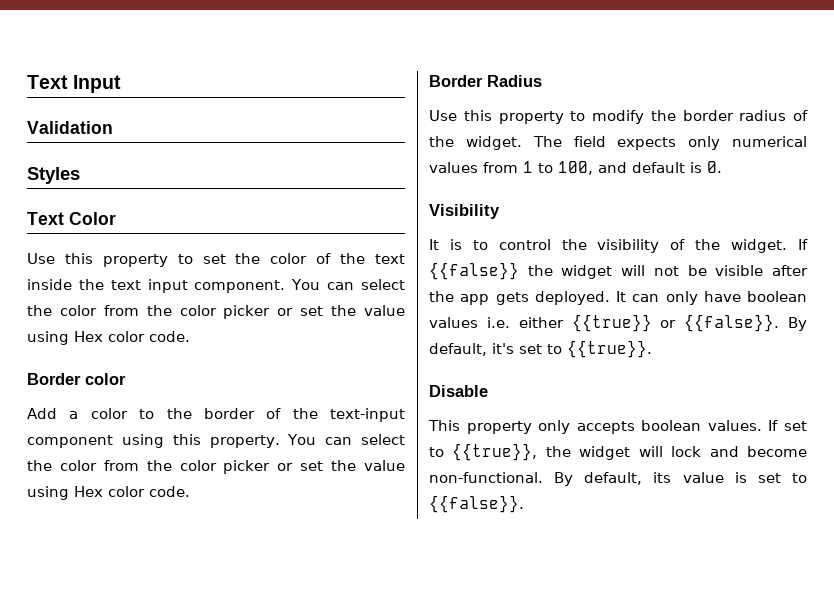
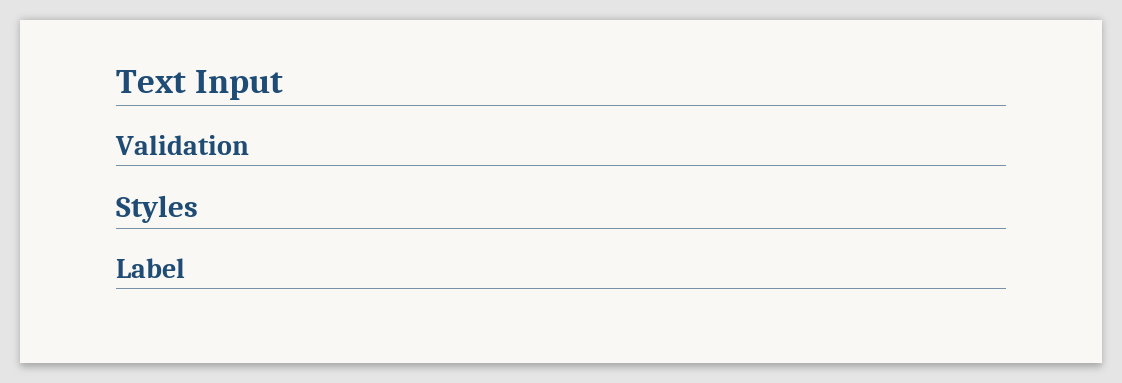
[27,212,116,225] [27,253,406,267] [27,279,405,293] [27,305,406,319] [27,331,190,345] [27,373,126,385] [27,408,405,422] [27,434,406,448] [27,460,406,474] [27,486,190,500] [429,75,542,87] [429,110,808,124] [429,136,807,150] [429,161,722,175] [429,204,500,219] [429,239,808,253] [429,262,808,280] [429,291,807,305] [429,314,807,332] [429,340,652,358] [429,385,488,397] [428,420,807,434] [429,443,807,461] [429,472,807,486] [429,495,524,513] Text Color // Use this property to set the color of the text inside the text input component. You can select the color from the color picker or set the value using Hex color code. // Border color // Add a color to the border of the text-input component using this property. You can select the color from the color picker or set the value using Hex color code. // Border Radius // Use this property to modify the border radius of the widget. The field expects only numerical values from 1 to 100, and default is 0. // Visibility // It is to control the visibility of the widget. If {{false}} the widget will not be visible after the app gets deployed. It can only have boolean values i.e. either {{true}} or {{false}}. By default, it's set to {{true}}. // Disable // This property only accepts boolean values. If set to {{true}}, the widget will lock and become non-functional. By default, its value is set to {{false}}. -> [116,258,185,278] Label

